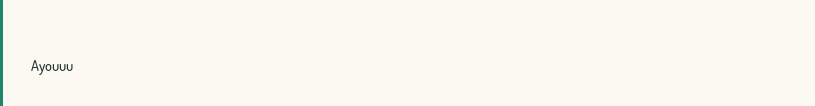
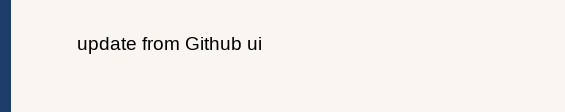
[31,60,73,75] Ayouuu -> [77,37,263,54] update from Github ui

